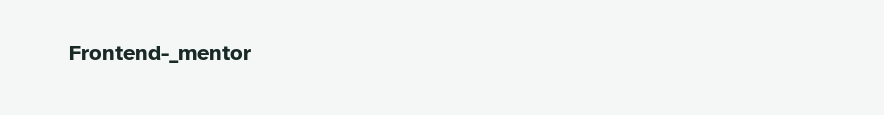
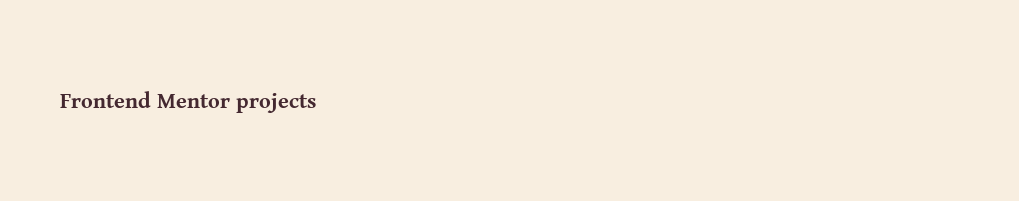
[69,46,251,63] Frontend-_mentor -> [60,91,316,113] Frontend Mentor projects

